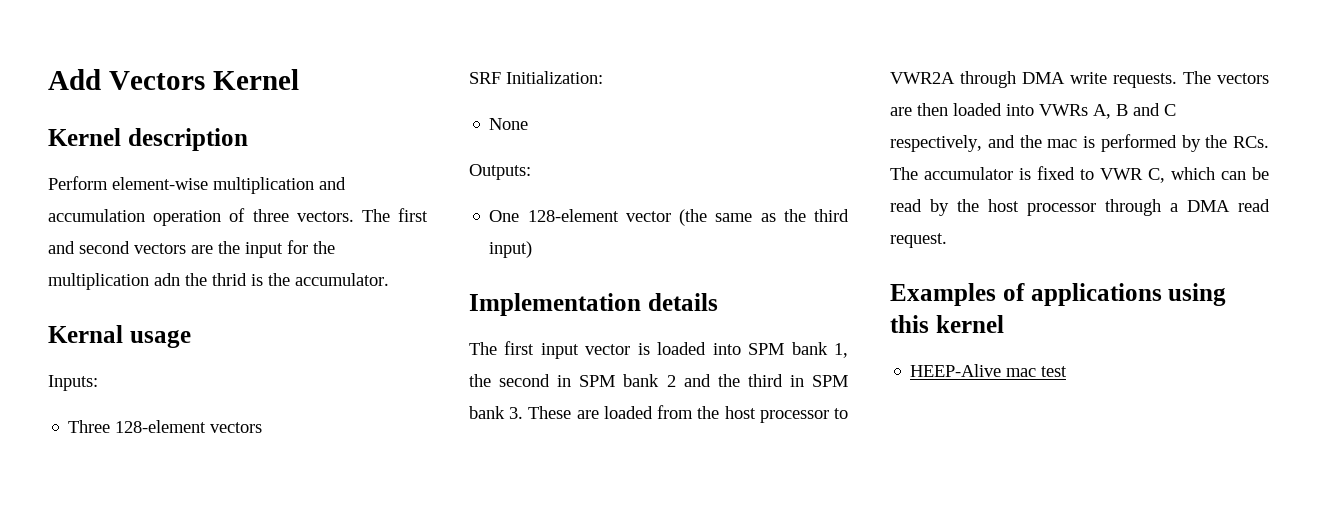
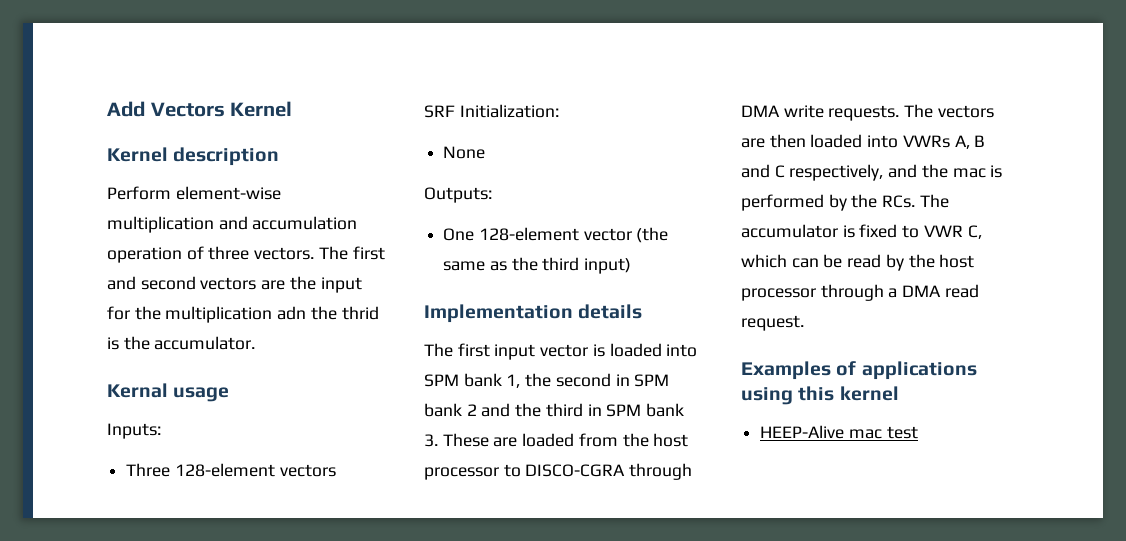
[890,72,955,84] VWR2A -> [525,464,626,477] DISCO-CGRA

